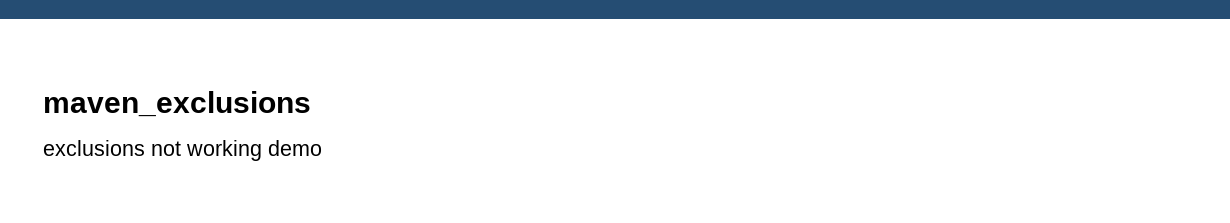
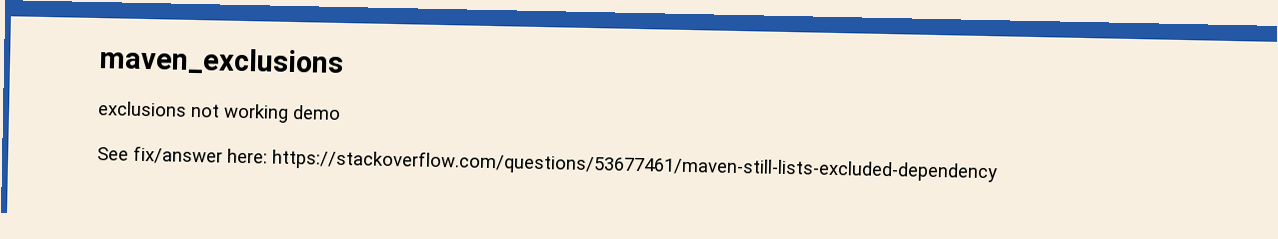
(322, 148) none -> [97,145,998,183] // See fix/answer here: https://stackoverflow.com/questions/53677461/maven-still-lists-excluded-dependency

